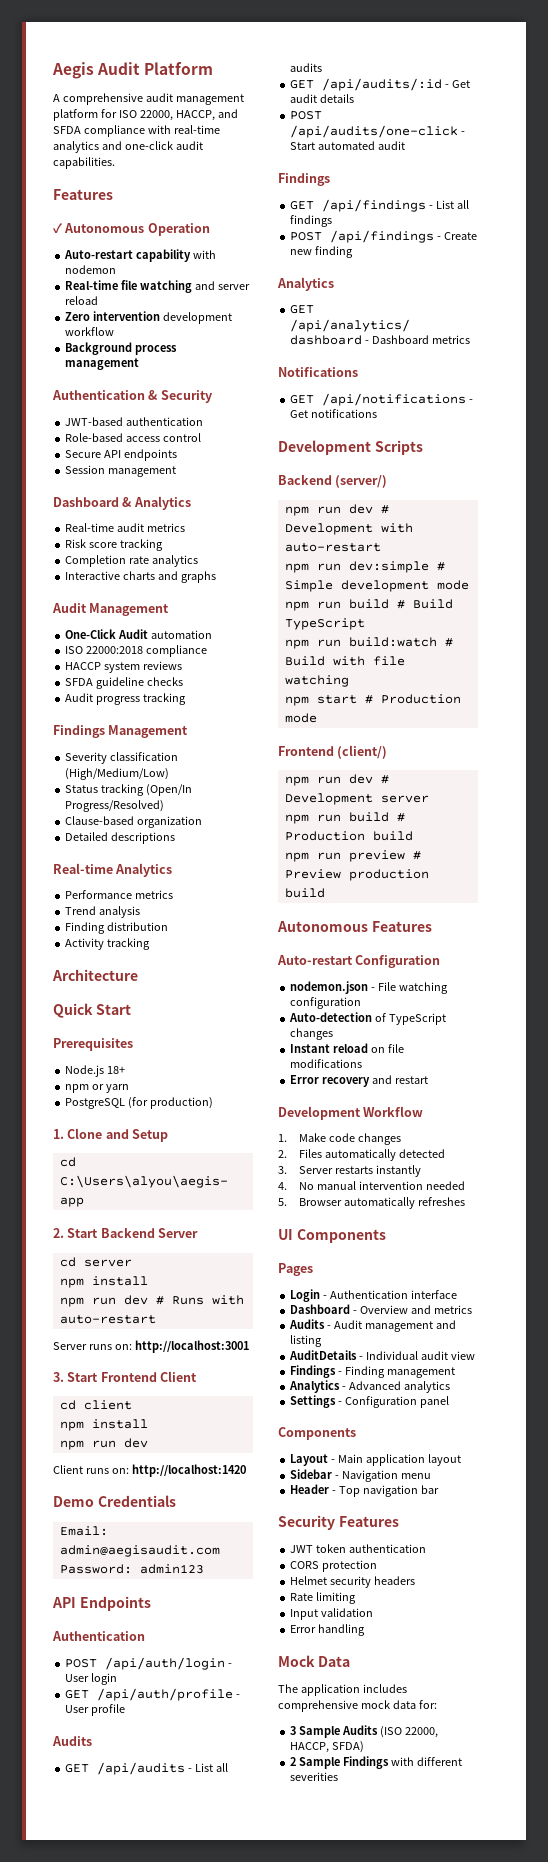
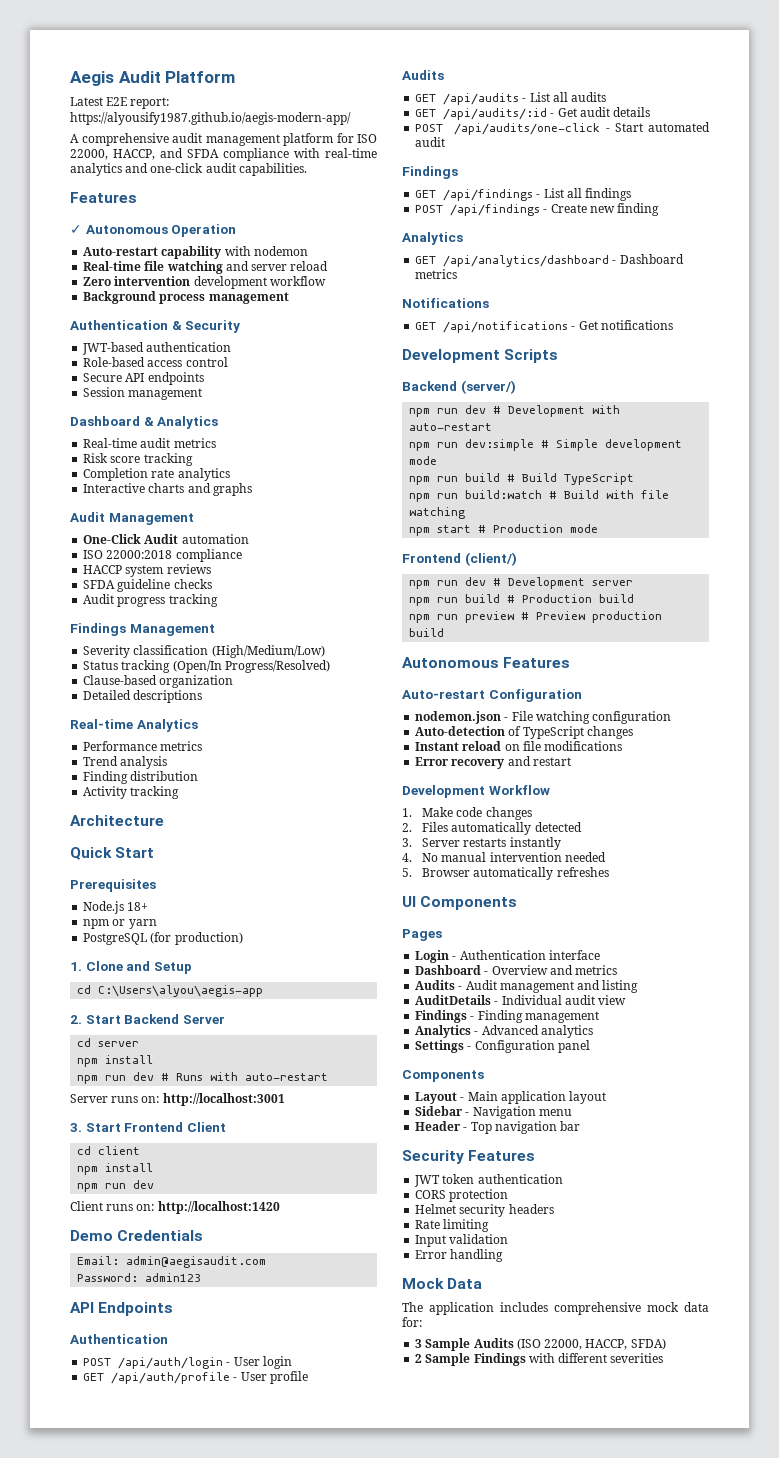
(214, 68) none -> [70,97,170,109] [70,112,351,125] // Latest E2E report: https://alyousify1987.github.io/aegis-modern-app/

